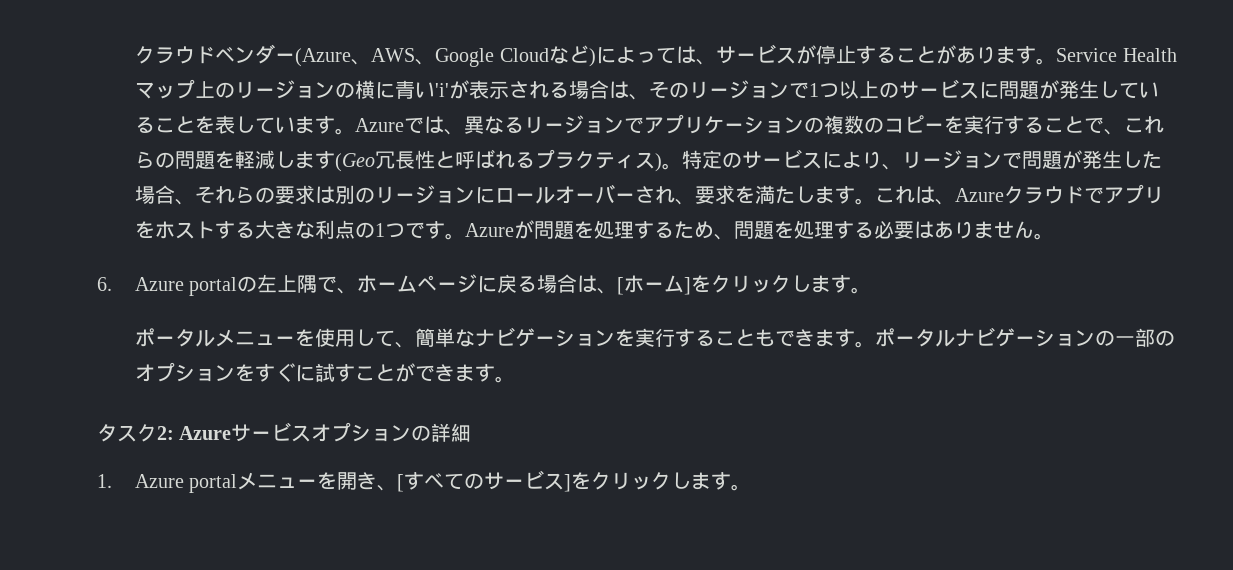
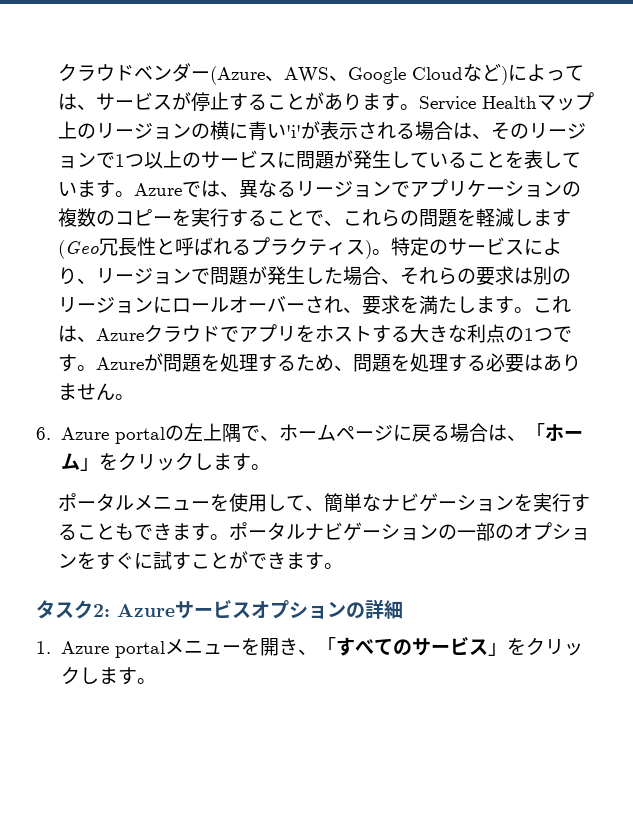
[617,275,692,295] [ホーム] -> [525,423,583,441] [60,453,99,471] 「ホーム」
[397,474,405,492] [ -> [316,637,336,654] 「
[564,474,572,492] ] -> [487,642,507,656] 」

